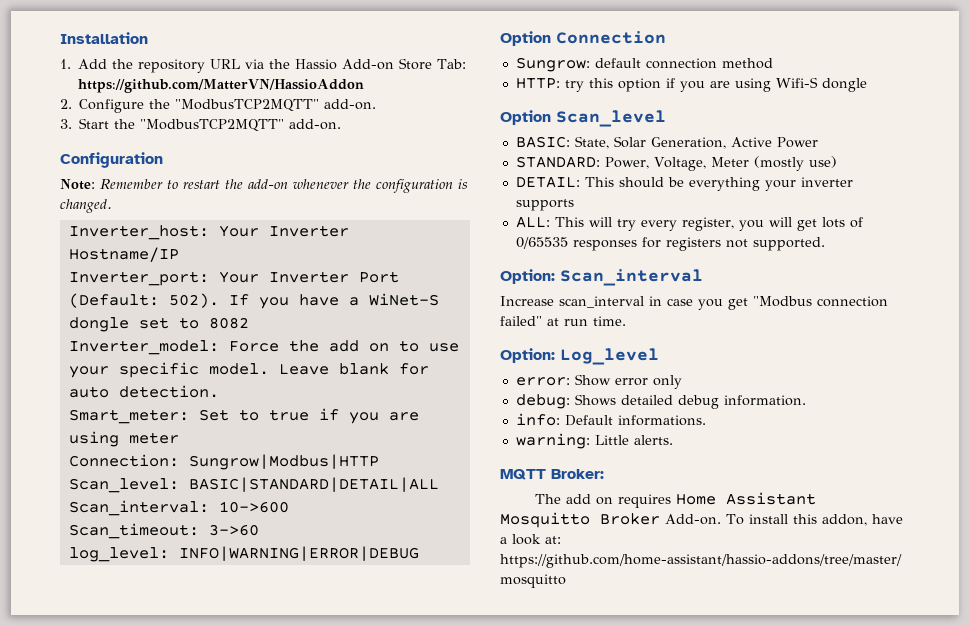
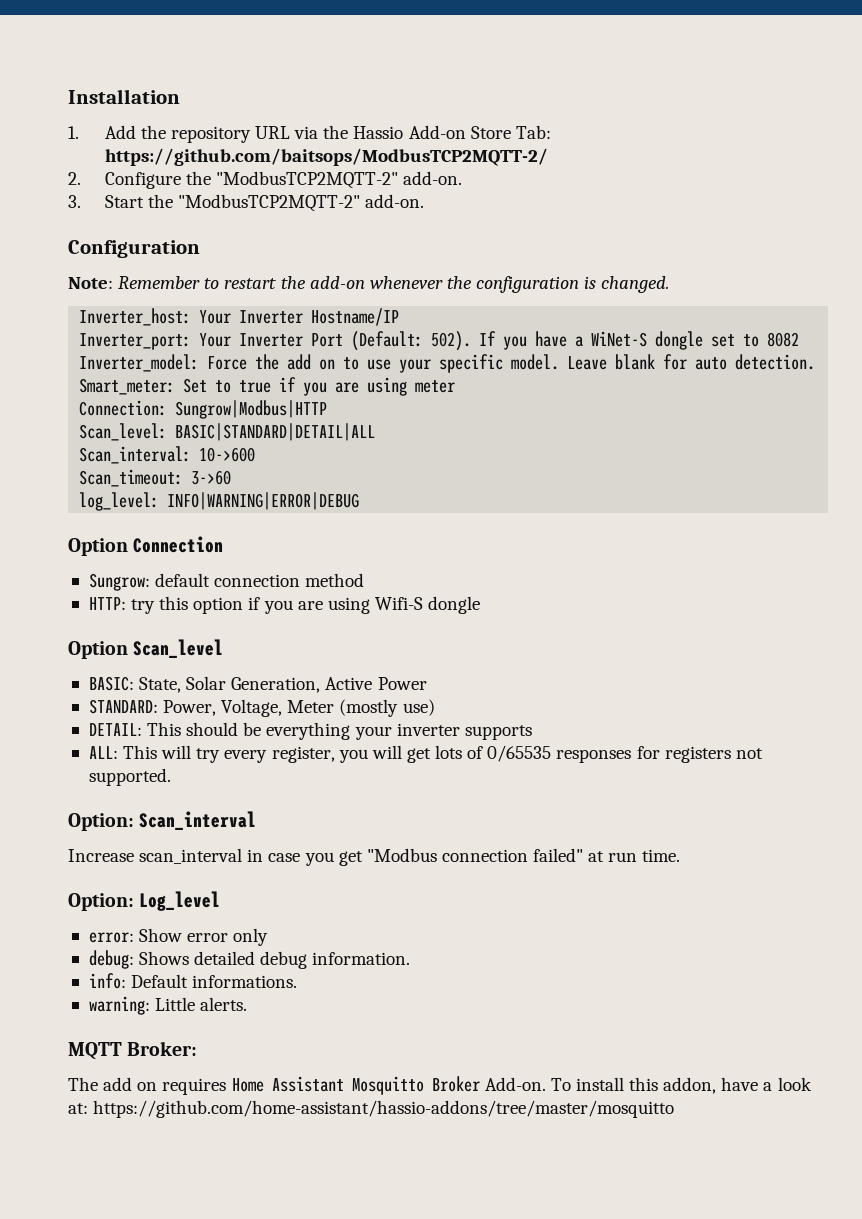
[78,79,365,93] https://github.com/MatterVN/HassioAddon -> [104,148,548,166] https://github.com/baitsops/ModbusTCP2MQTT-2/
[175,99,320,112] "ModbusTCP2MQTT" -> [215,171,398,189] "ModbusTCP2MQTT-2"
[140,119,285,132] "ModbusTCP2MQTT" -> [177,194,360,212] "ModbusTCP2MQTT-2"

